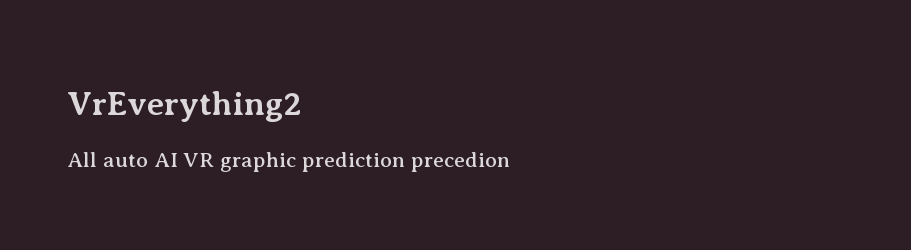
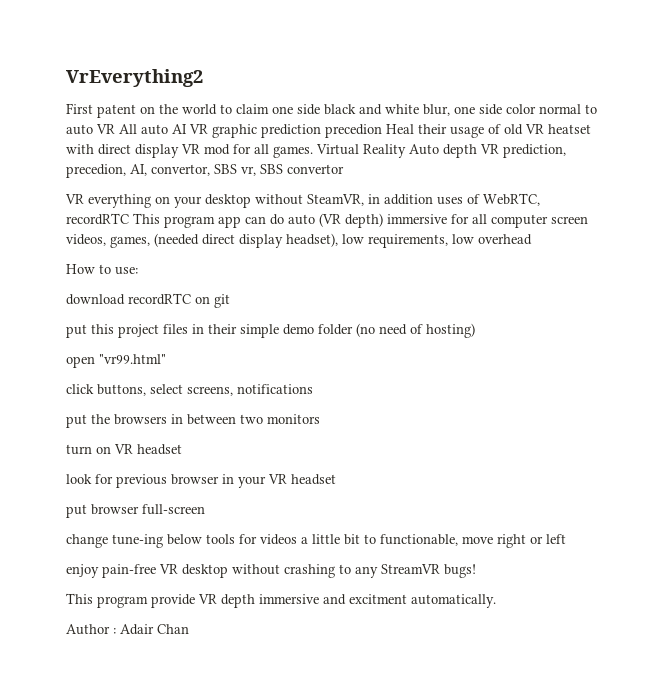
(302, 106) none -> [66,103,597,118] [66,124,115,135] First patent on the world to claim one side black and white blur, one side color normal to auto VR
(510, 162) none -> [386,124,591,138] [66,144,566,158] [66,164,344,178] [65,193,540,208] [66,213,588,228] [66,233,532,248] [66,264,138,275] [66,293,230,308] [66,323,475,338] [66,354,166,368] [66,384,313,396] [66,414,320,428] [66,444,182,455] [66,474,336,488] [66,504,205,518] [66,534,566,548] [66,564,476,578] [66,593,496,608] [66,624,189,635] Heal their usage of old VR heatset with direct display VR mod for all games. Virtual Reality Auto depth VR prediction, precedion, AI, convertor, SBS vr, SBS convertor // VR everything on your desktop without SteamVR, in addition uses of WebRTC, recordRTC This program app can do auto (VR depth) immersive for all computer screen videos, games, (needed direct display headset), low requirements, low overhead // How to use: // download recordRTC on git // put this project files in their simple demo folder (no need of hosting) // open "vr99.html" // click buttons, select screens, notifications // put the browsers in between two monitors // turn on VR headset // look for previous browser in your VR headset // put browser full-screen // change tune-ing below tools for videos a little bit to functionable, move right or left // enjoy pain-free VR desktop without crashing to any StreamVR bugs! // This program provide VR depth immersive and excitment automatically. // Author : Adair Chan

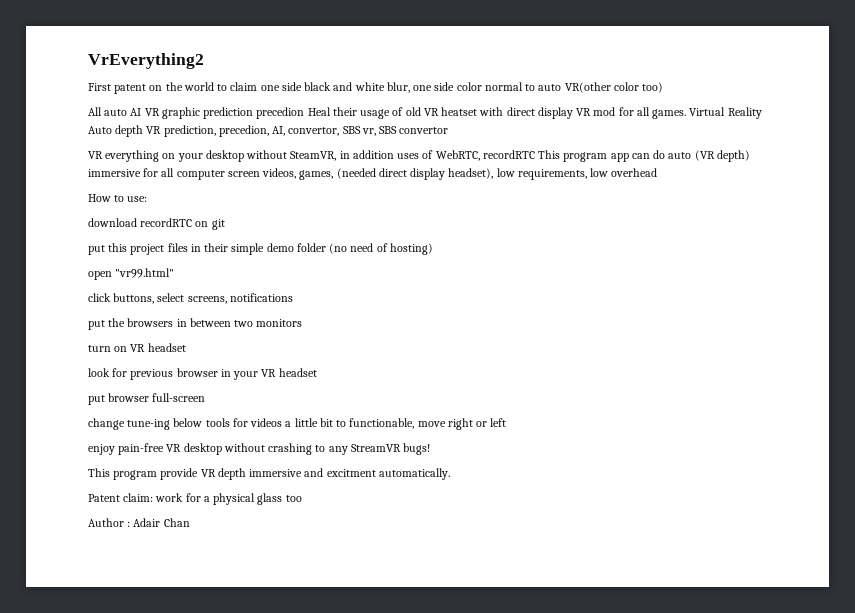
[96,124,115,134] VR -> [564,82,664,93] VR(other color too) //
(496, 601) none -> [88,493,302,505] // Patent claim: work for a physical glass too

